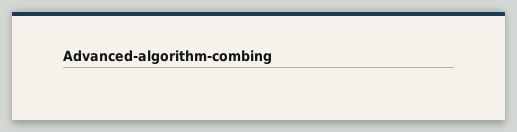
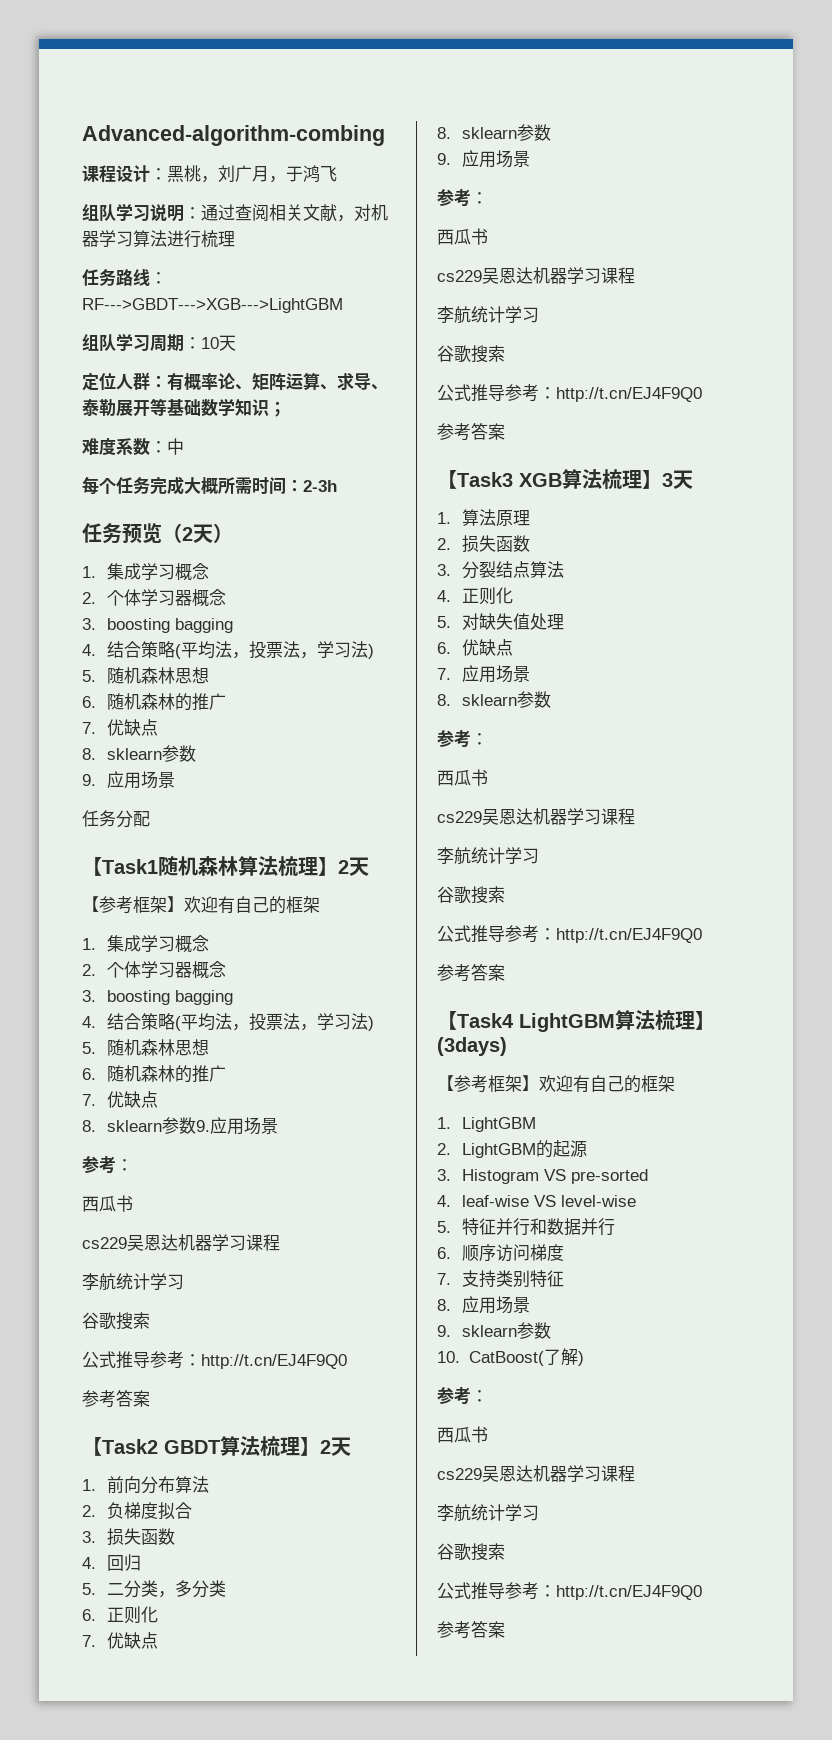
(272, 57) none -> [82,165,337,183] [82,203,388,222] [82,230,235,248] [82,269,167,286] [82,298,343,313] [82,333,236,351] [82,372,388,391] [82,398,286,417] [82,438,184,456] [82,476,337,495] [82,523,233,544] [82,563,210,581] [82,589,227,607] [82,618,234,633] [82,641,375,659] [82,667,210,684] [82,693,227,711] [82,719,159,736] [82,745,197,762] [82,771,176,789] [82,810,150,828] [82,856,369,877] [82,896,320,914] [82,935,210,953] [82,961,227,979] [82,990,234,1005] [82,1013,375,1031] [82,1039,210,1056] [82,1065,227,1083] [82,1091,159,1108] [82,1117,279,1135] [82,1156,133,1174] [82,1195,133,1212] [82,1234,280,1251] [82,1273,184,1290] [82,1312,150,1330] [82,1351,347,1369] [82,1389,150,1408] [82,1436,351,1457] [82,1476,210,1494] [82,1502,193,1520] [82,1528,176,1546] [82,1554,142,1571] [82,1580,227,1598] [82,1606,159,1624] [82,1632,159,1649] [437,124,552,141] [437,150,531,168] [437,189,488,207] [437,228,488,245] [437,267,635,284] [437,306,539,323] [437,345,505,363] [437,384,702,402] [437,422,505,441] [437,469,693,490] [437,509,531,526] [437,535,531,553] [437,561,565,579] [437,587,514,605] [437,613,565,630] [437,639,514,656] [437,665,531,683] [437,691,552,708] [437,730,488,748] [437,769,488,786] [437,808,635,825] [437,847,539,864] [437,886,505,904] [437,925,702,943] [437,963,505,982] [437,1010,715,1032] [437,1037,507,1056] [437,1075,675,1093] [437,1117,537,1132] [437,1140,588,1158] [437,1169,649,1184] [437,1195,637,1207] [437,1218,616,1236] [437,1244,565,1262] [437,1270,565,1288] [437,1296,531,1314] [437,1322,552,1339] [437,1348,584,1366] [437,1387,488,1405] [437,1426,488,1443] [437,1465,635,1482] [437,1504,539,1521] [437,1543,505,1561] [437,1582,702,1600] [437,1620,505,1639] // 课程设计：黑桃，刘广月，于鸿飞 // 组队学习说明：通过查阅相关文献，对机器学习算法进行梳理 // 任务路线：RF--->GBDT--->XGB--->LightGBM // 组队学习周期：10天 // 定位人群：有概率论、矩阵运算、求导、泰勒展开等基础数学知识； // 难度系数：中 // 每个任务完成大概所需时间：2-3h // 任务预览（2天） // 1.集成学习概念 // 2.个体学习器概念 // 3. boosting bagging // 4.结合策略(平均法，投票法，学习法) // 5.随机森林思想 // 6.随机森林的推广 // 7.优缺点 // 8. sklearn参数 // 9.应用场景 // 任务分配 // 【Task1随机森林算法梳理】2天 // 【参考框架】欢迎有自己的框架 // 1.集成学习概念 // 2.个体学习器概念 // 3. boosting bagging // 4.结合策略(平均法，投票法，学习法) // 5.随机森林思想 // 6.随机森林的推广 // 7.优缺点 // 8. sklearn参数9.应用场景 // 参考： // 西瓜书 // cs229吴恩达机器学习课程 // 李航统计学习 // 谷歌搜索 // 公式推导参考：http://t.cn/EJ4F9Q0 // 参考答案 // 【Task2 GBDT算法梳理】2天 // 1.前向分布算法 // 2.负梯度拟合 // 3.损失函数 // 4.回归 // 5.二分类，多分类 // 6.正则化 // 7.优缺点 // 8. sklearn参数 // 9.应用场景 // 参考： // 西瓜书 // cs229吴恩达机器学习课程 // 李航统计学习 // 谷歌搜索 // 公式推导参考：http://t.cn/EJ4F9Q0 // 参考答案 // 【Task3 XGB算法梳理】3天 // 1.算法原理 // 2.损失函数 // 3.分裂结点算法 // 4.正则化 // 5.对缺失值处理 // 6.优缺点 // 7.应用场景 // 8. sklearn参数 // 参考： // 西瓜书 // cs229吴恩达机器学习课程 // 李航统计学习 // 谷歌搜索 // 公式推导参考：http://t.cn/EJ4F9Q0 // 参考答案 // 【Task4 LightGBM算法梳理】(3days) // 【参考框架】欢迎有自己的框架 // 1. LightGBM // 2. LightGBM的起源 // 3. Histogram VS pre-sorted // 4. leaf-wise VS level-wise // 5.特征并行和数据并行 // 6.顺序访问梯度 // 7.支持类别特征 // 8.应用场景 // 9. sklearn参数 // 10. CatBoost(了解) // 参考： // 西瓜书 // cs229吴恩达机器学习课程 // 李航统计学习 // 谷歌搜索 // 公式推导参考：http://t.cn/EJ4F9Q0 // 参考答案

